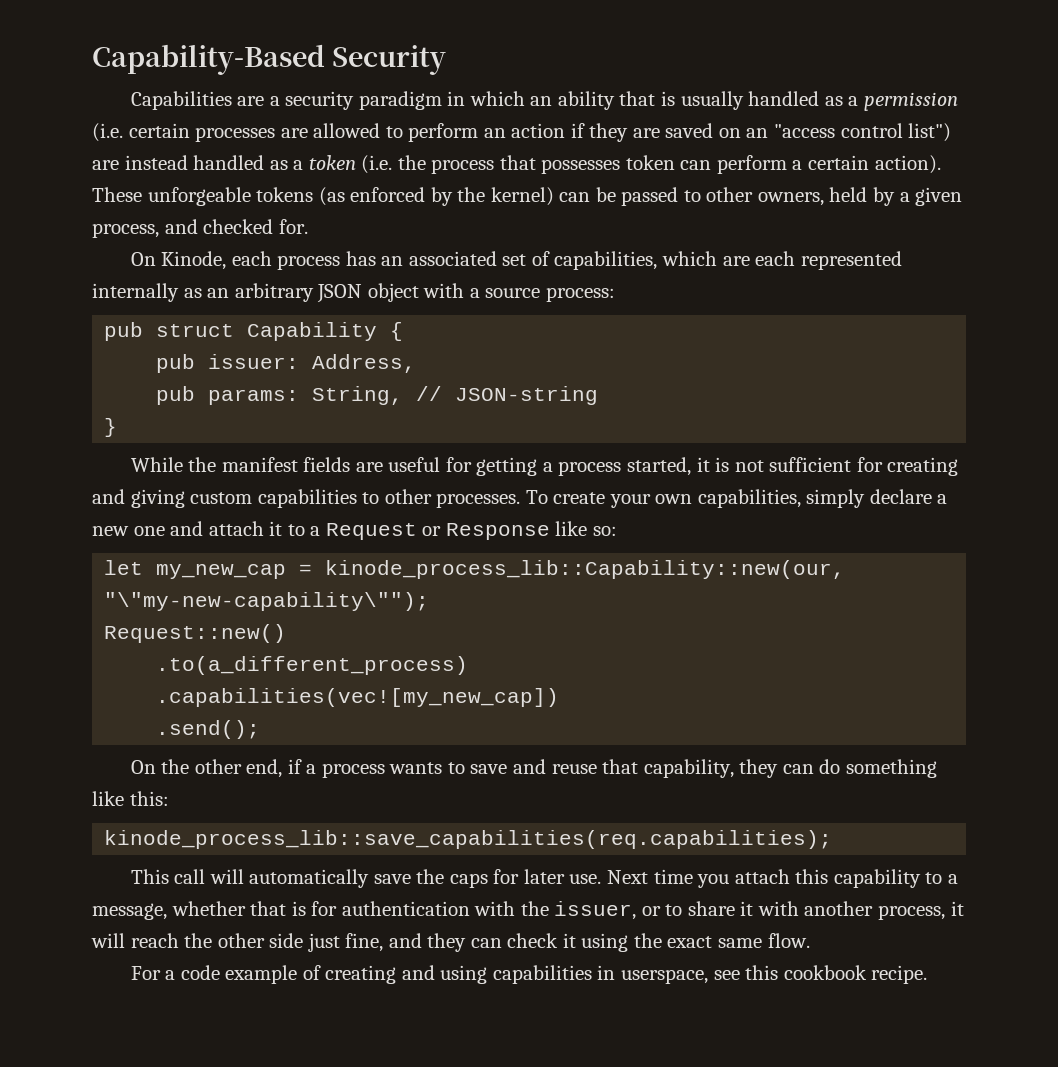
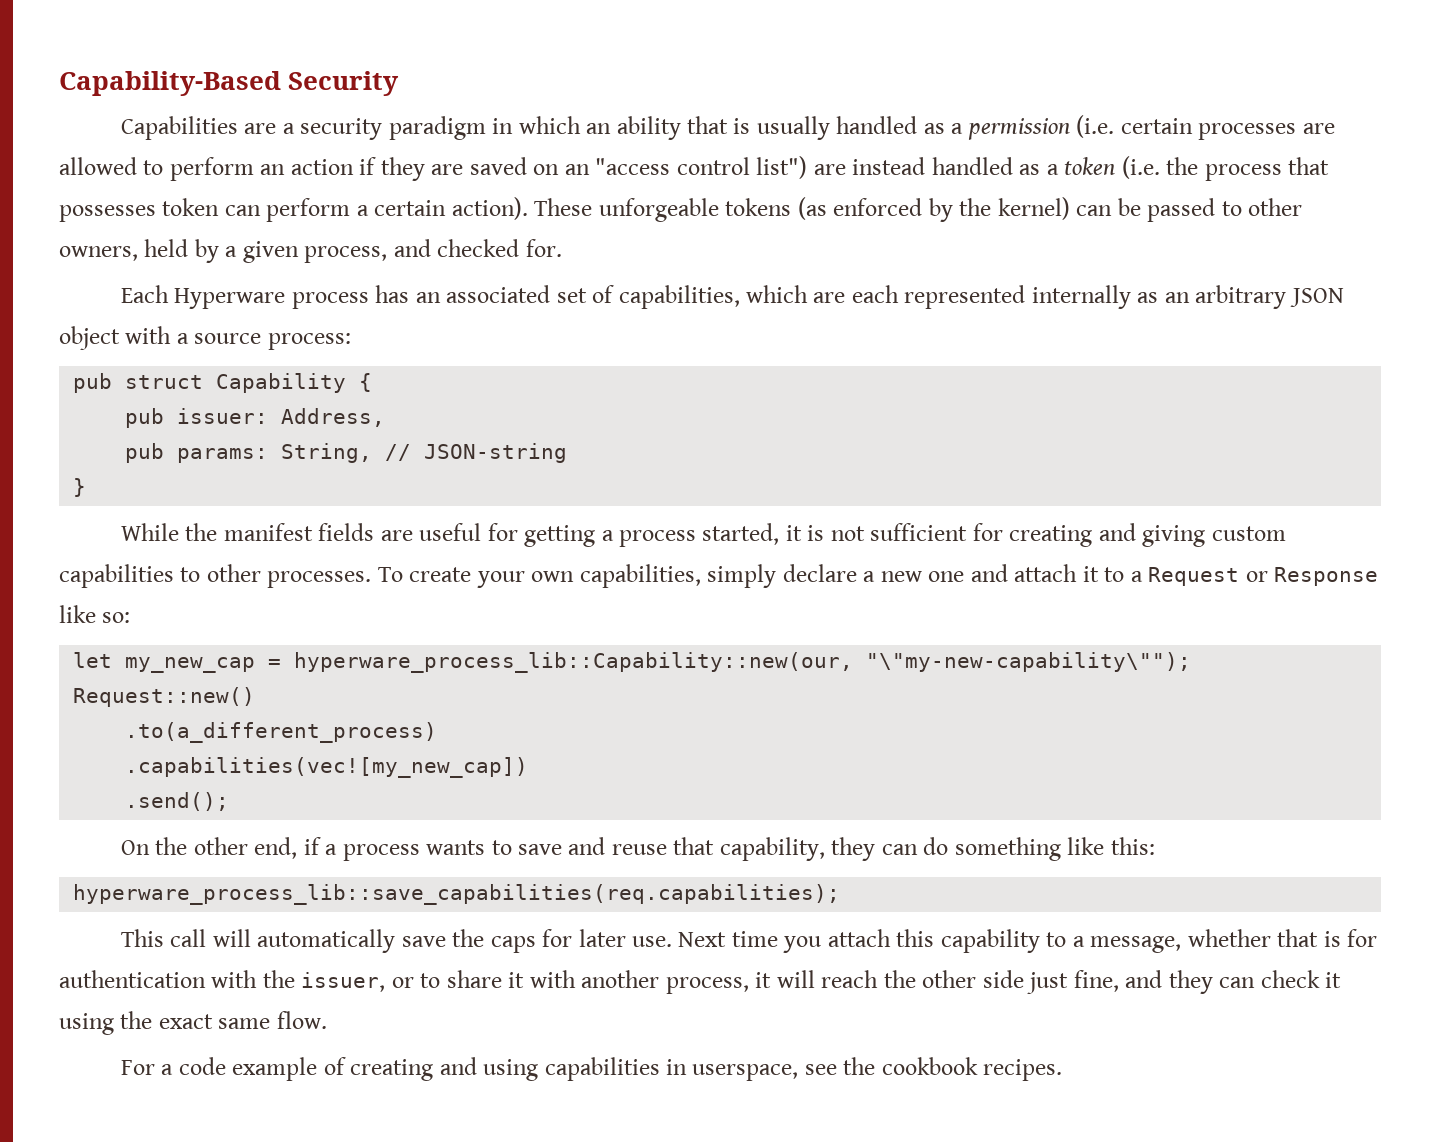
[130,251,272,270] On Kinode, each -> [120,285,286,309] Each Hyperware
[325,560,846,579] kinode_process_lib::Capability::new(our, -> [294,652,854,673] hyperware_process_lib::Capability::new(our,
[104,830,833,849] kinode_process_lib::save_capabilities(req.capabilities); -> [73,884,841,905] hyperware_process_lib::save_capabilities(req.capabilities);
[745,965,928,984] this cookbook recipe. -> [843,1057,1063,1081] the cookbook recipes.

